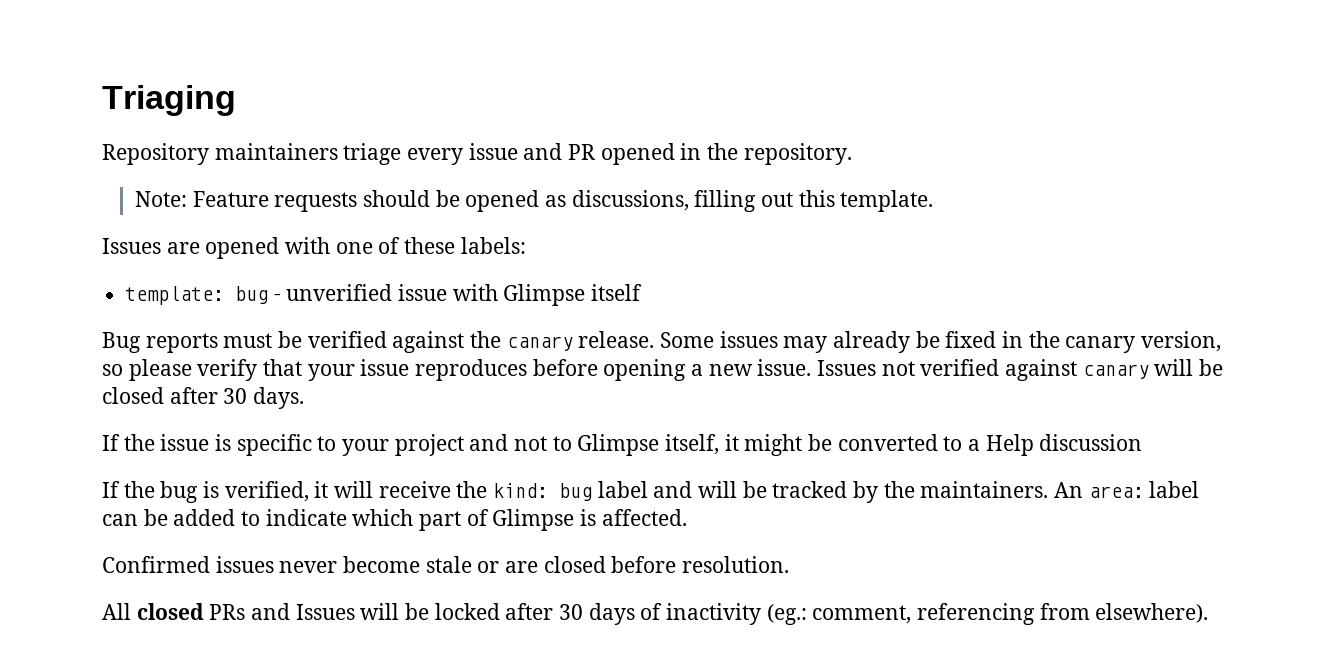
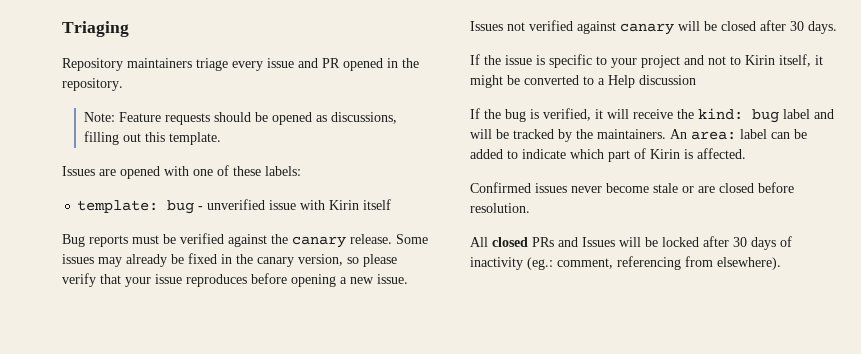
[503,284,586,306] Glimpse -> [329,200,360,210] Kirin
[577,434,660,456] Glimpse -> [745,55,775,65] Kirin
[492,509,575,531] Glimpse -> [650,149,680,159] Kirin

